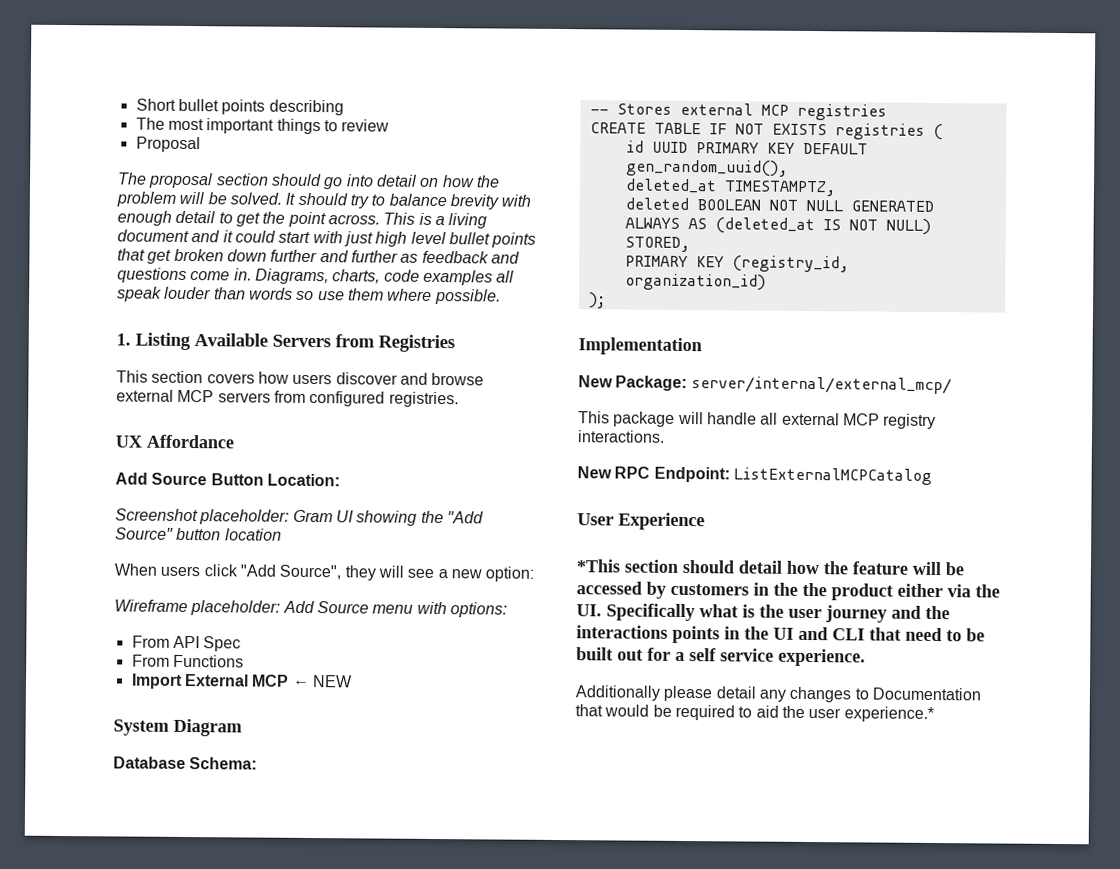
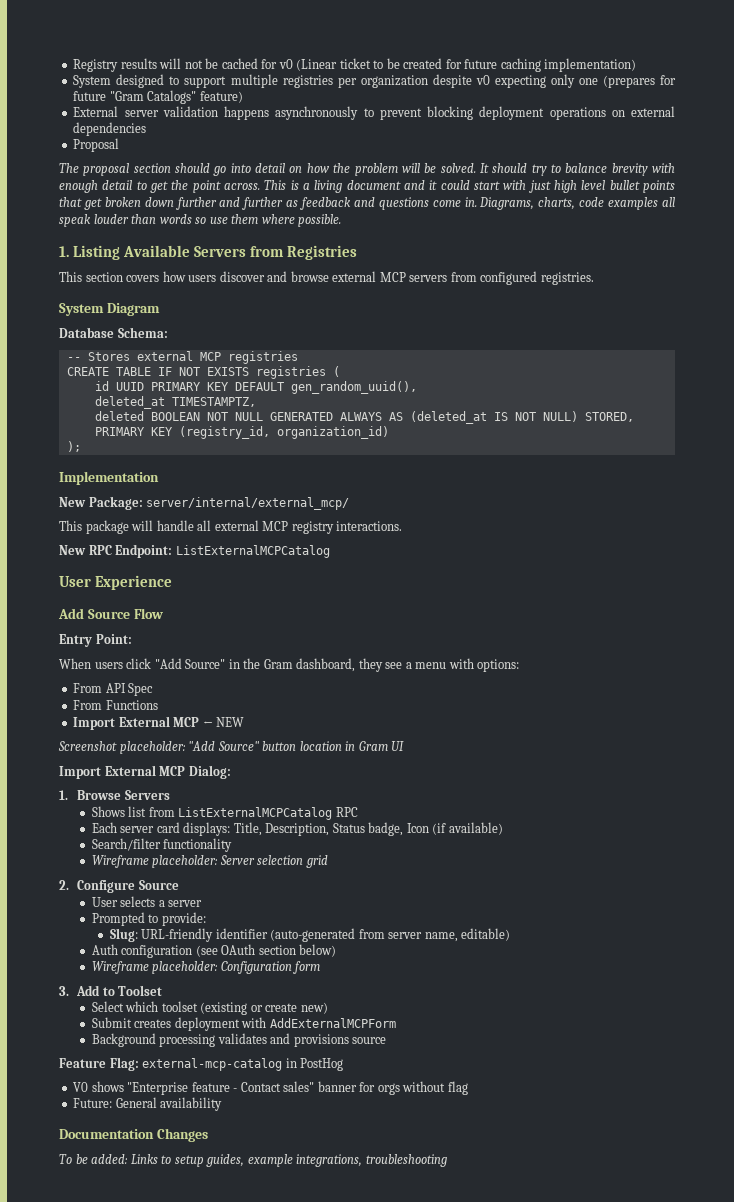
[135,98,344,116] [135,117,390,135] Short bullet points describing // The most important things to review -> [73,58,637,72] [73,74,676,88] [73,90,243,104] [73,106,675,120] [73,122,147,136] Registry results will not be cached for v0 (Linear ticket to be created for future caching implementation) // System designed to support multiple registries per organization despite v0 expecting only one (prepares for future "Gram Catalogs" feature) // External server validation happens asynchronously to prevent blocking deployment operations on external dependencies
[115,434,234,449] [115,472,340,487] [115,508,484,526] [115,527,282,541] [114,563,535,582] [114,599,507,618] [131,635,242,652] [131,654,244,668] [130,673,353,689] // UX Affordance // Add Source Button Location: // Screenshot placeholder: Gram UI showing the "Add Source" button location // When users click "Add Source", they will see a new option: // Wireframe placeholder: Add Source menu with options: // From API Spec // From Functions // Import External MCP ← NEW -> (594, 278) none
[576,559,964,576] [576,581,1000,601] [576,603,950,623] [576,625,985,644] [576,647,866,667] [575,685,981,703] [575,704,934,723] *This section should detail how the feature will be accessed by customers in the the product either via the UI. Specifically what is the user journey and the interactions points in the UI and CLI that need to be built out for a self service experience. // Additionally please detail any changes to Documentation that would be required to aid the user experience.* -> [58,608,163,619] [59,634,132,647] [59,658,520,672] [73,683,154,696] [73,700,158,710] [73,716,245,730] [58,741,405,754] [59,765,231,779] [59,790,170,800] [91,806,358,820] [91,822,503,836] [91,838,233,852] [91,855,328,868] [59,880,179,893] [91,896,203,907] [91,912,206,926] [109,928,511,942] [91,944,337,958] [91,961,321,974] [59,985,163,996] [91,1001,328,1015] [91,1017,396,1031] [91,1033,387,1047] [59,1057,344,1071] [73,1081,468,1095] [73,1097,223,1111] [59,1128,208,1142] [59,1154,447,1167] Add Source Flow // Entry Point: // When users click "Add Source" in the Gram dashboard, they see a menu with options: // From API Spec // From Functions // Import External MCP ← NEW // Screenshot placeholder: "Add Source" button location in Gram UI // Import External MCP Dialog: // 1. Browse Servers // Shows list from ListExternalMCPCatalog RPC // Each server card displays: Title, Description, Status badge, Icon (if available) // Search/filter functionality // Wireframe placeholder: Server selection grid // 2. Configure Source // User selects a server // Prompted to provide: // Slug: URL-friendly identifier (auto-generated from server name, editable) // Auth configuration (see OAuth section below) // Wireframe placeholder: Configuration form // 3. Add to Toolset // Select which toolset (existing or create new) // Submit creates deployment with AddExternalMCPForm // Background processing validates and provisions source // Feature Flag: external-mcp-catalog in PostHog // V0 shows "Enterprise feature - Contact sales" banner for orgs without flag // Future: General availability // Documentation Changes // To be added: Links to setup guides, example integrations, troubleshooting

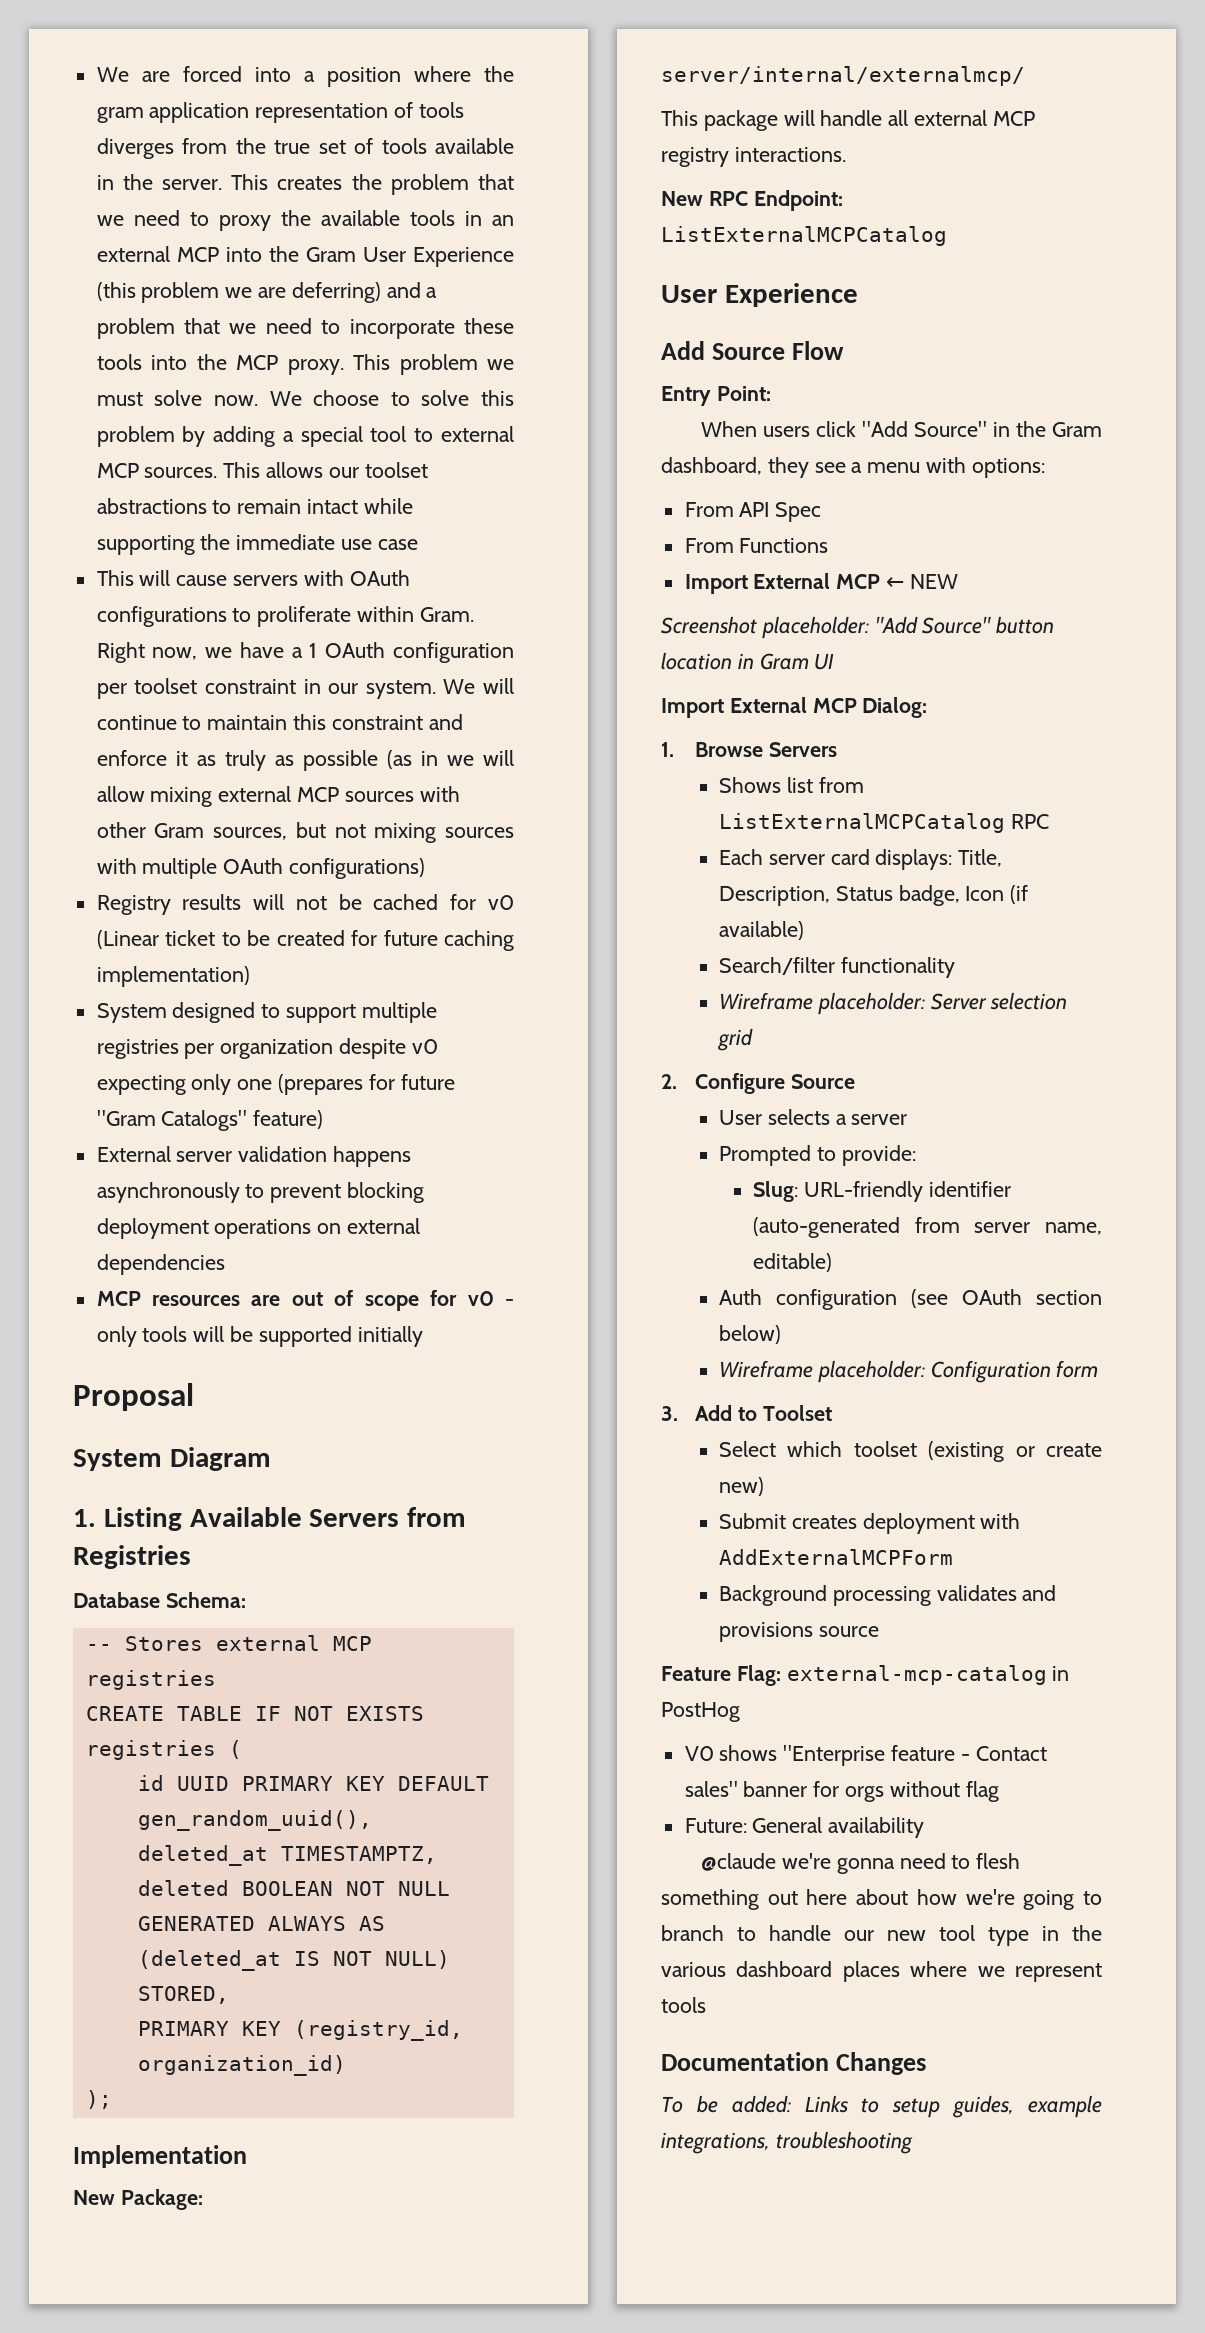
(73, 65) none -> [96,66,515,87] [96,102,464,123] [96,138,514,159] [96,174,514,195] [96,210,514,231] [96,246,514,267] [96,282,438,303] [96,318,514,339] [96,354,514,375] [96,390,514,406] [96,426,515,447] [96,462,428,478] [96,498,413,514] [96,534,418,555] [96,570,410,586] [96,606,474,627] [96,642,515,663] [96,678,514,699] [96,714,463,730] [96,750,514,771] [96,786,460,807] [96,822,514,843] [96,858,426,879] We are forced into a position where the gram application representation of tools diverges from the true set of tools available in the server. This creates the problem that we need to proxy the available tools in an external MCP into the Gram User Experience (this problem we are deferring) and a problem that we need to incorporate these tools into the MCP proxy. This problem we must solve now. We choose to solve this problem by adding a special tool to external MCP sources. This allows our toolset abstractions to remain intact while supporting the immediate use case // This will cause servers with OAuth configurations to proliferate within Gram. Right now, we have a 1 OAuth configuration per toolset constraint in our system. We will continue to maintain this constraint and enforce it as truly as possible (as in we will allow mixing external MCP sources with other Gram sources, but not mixing sources with multiple OAuth configurations) //
[73,138,120,152] [59,163,676,176] [59,180,675,193] [59,197,675,210] [59,214,342,227] Proposal // The proposal section should go into detail on how the problem will be solved. It should try to balance brevity with enough detail to get the point across. This is a living document and it could start with just high level bullet points that get broken down further and further as feedback and questions come in. Diagrams, charts, code examples all speak louder than words so use them where possible. -> [96,1290,514,1311] [96,1326,423,1347] [73,1383,194,1411] [73,1447,271,1471] MCP resources are out of scope for v0 - only tools will be supported initially // Proposal // System Diagram
[59,271,594,285] [59,303,160,316] // This section covers how users discover and browse external MCP servers from configured registries. // System Diagram -> (191, 1557) none
[146,497,350,510] server/internal/external_mcp/ -> [661,66,1025,86] server/internal/externalmcp/
(223, 1104) none -> [701,1853,1021,1874] [661,1889,1102,1910] [661,1925,1102,1946] [661,1961,1102,1982] [661,1997,706,2013] // @claude we're gonna need to flesh something out here about how we're going to branch to handle our new tool type in the various dashboard places where we represent tools

